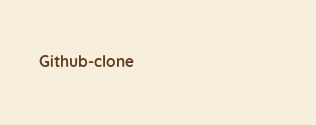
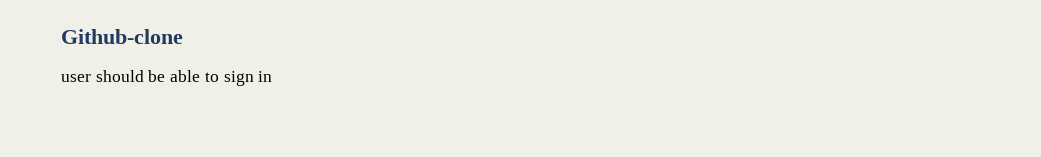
(134, 61) none -> [61,70,273,86] // user should be able to sign in

